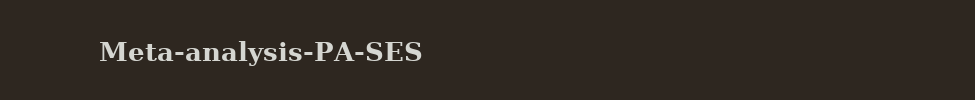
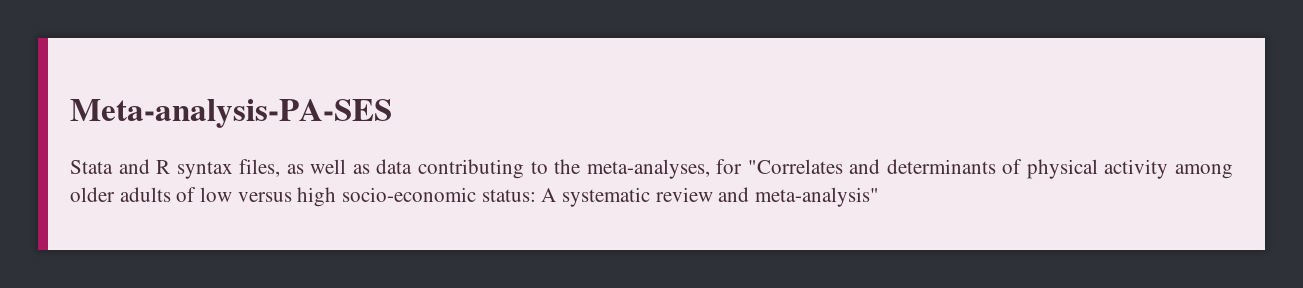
(423, 53) none -> [70,159,1233,179] [70,187,880,207] // Stata and R syntax files, as well as data contributing to the meta-analyses, for "Correlates and determinants of physical activity among older adults of low versus high socio-economic status: A systematic review and meta-analysis"

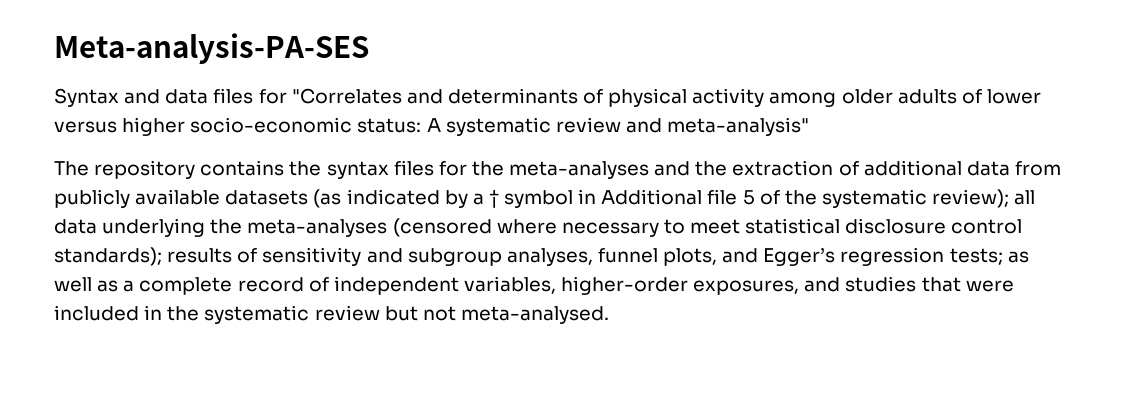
[70,159,710,179] Stata and R syntax files, as well as data contributing to the meta-analyses, -> [54,88,254,107] Syntax and data files
[200,187,337,207] low versus high -> [986,89,1041,104] [54,117,186,136] lower versus higher
(880, 197) none -> [54,160,1061,179] [54,189,1036,208] [54,218,1023,237] [54,247,1029,266] [54,276,1014,295] [54,305,609,324] // The repository contains the syntax files for the meta-analyses and the extraction of additional data from publicly available datasets (as indicated by a † symbol in Additional file 5 of the systematic review); all data underlying the meta-analyses (censored where necessary to meet statistical disclosure control standards); results of sensitivity and subgroup analyses, funnel plots, and Egger’s regression tests; as well as a complete record of independent variables, higher-order exposures, and studies that were included in the systematic review but not meta-analysed.

